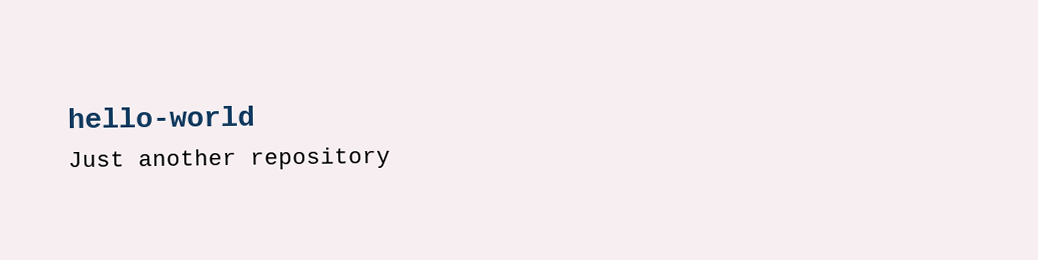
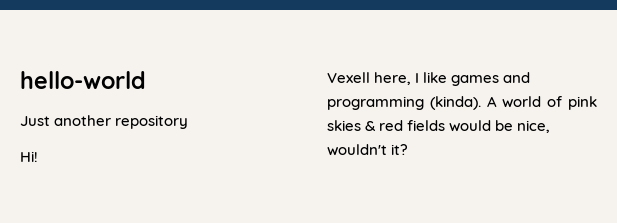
(391, 158) none -> [20,151,38,162] [327,72,531,86] [327,96,597,110] [327,120,551,133] [327,144,409,156] // Hi! // Vexell here, I like games and programming (kinda). A world of pink skies & red fields would be nice, wouldn't it?

